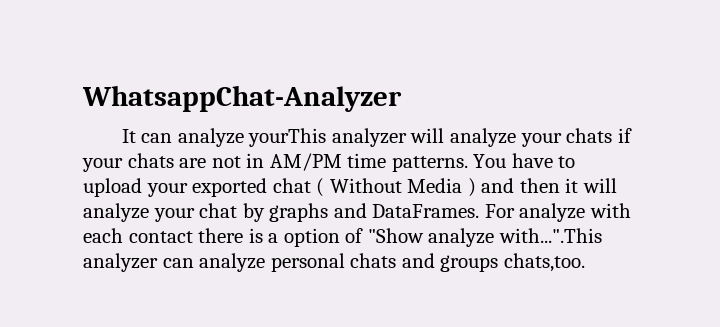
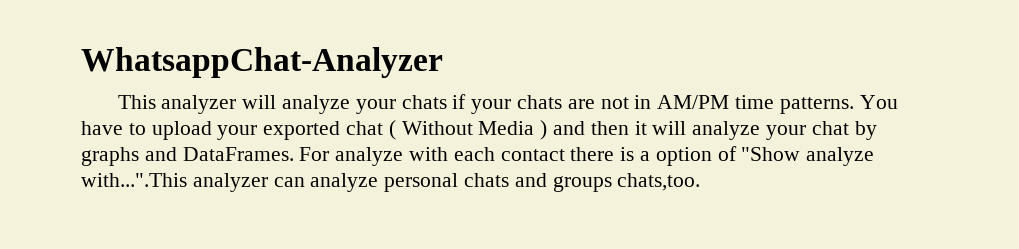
[121,128,327,147] It can analyze yourThis -> [117,95,156,109] This

